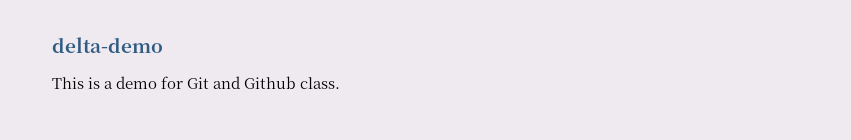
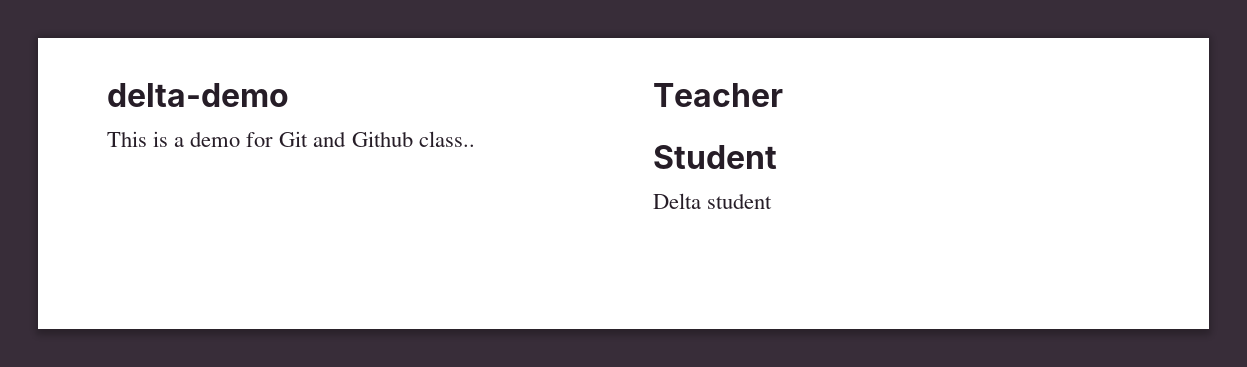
[300,77,341,89] class. -> [418,131,475,147] [653,83,783,107] [653,145,777,169] [653,193,773,209] class.. // Teacher // Student // Delta student

